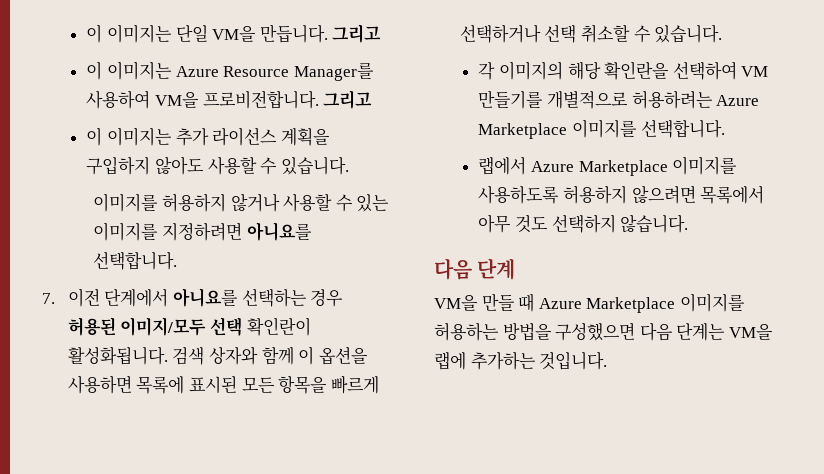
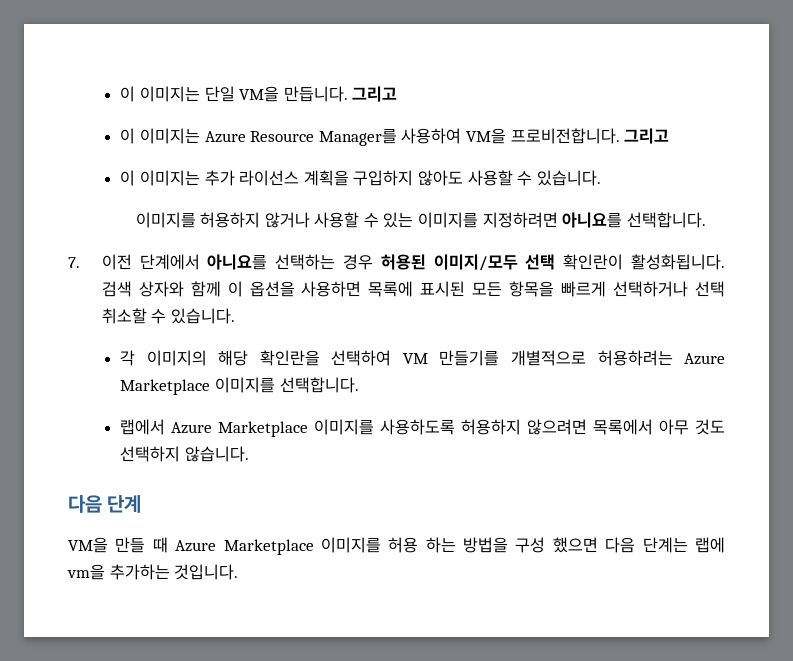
[434,322,773,341] [434,352,466,370] 허용하는 방법을 구성했으면 다음 단계는 VM을 랩에 -> [388,537,725,553] [67,564,105,580] 허용 하는 방법을 구성 했으면 다음 단계는 랩에 vm을

